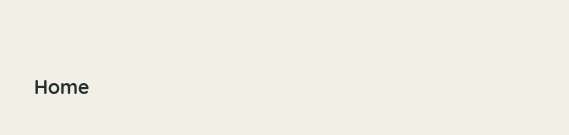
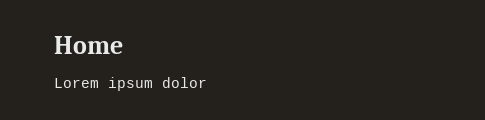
(89, 87) none -> [54,77,207,91] // Lorem ipsum dolor

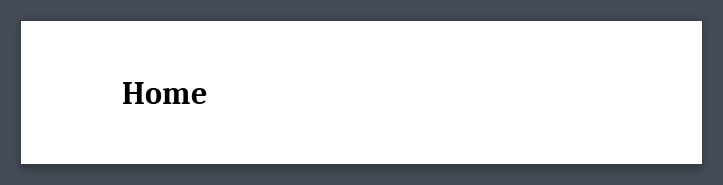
[54,77,207,91] // Lorem ipsum dolor -> (207, 93) none

